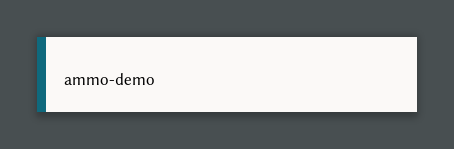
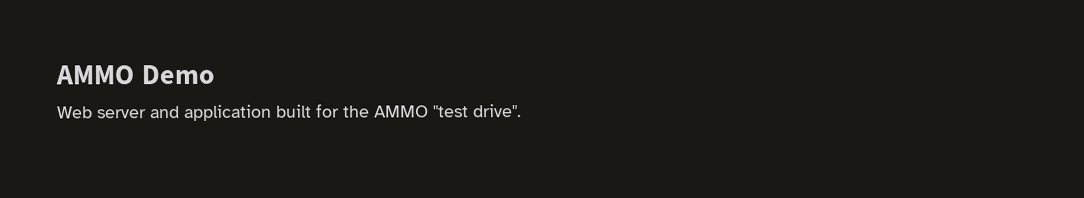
[64,73,155,85] ammo-demo -> [55,64,215,85] [57,103,522,121] AMMO Demo // Web server and application built for the AMMO "test drive".

